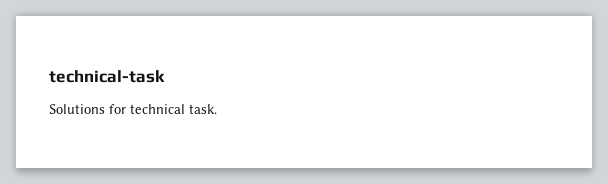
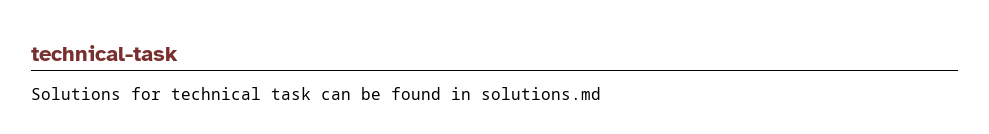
[189,104,217,114] task. -> [271,87,601,100] task can be found in solutions.md

